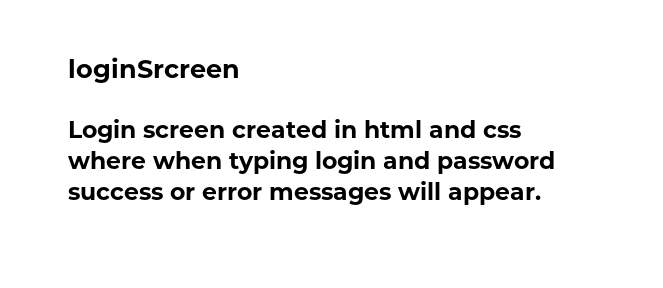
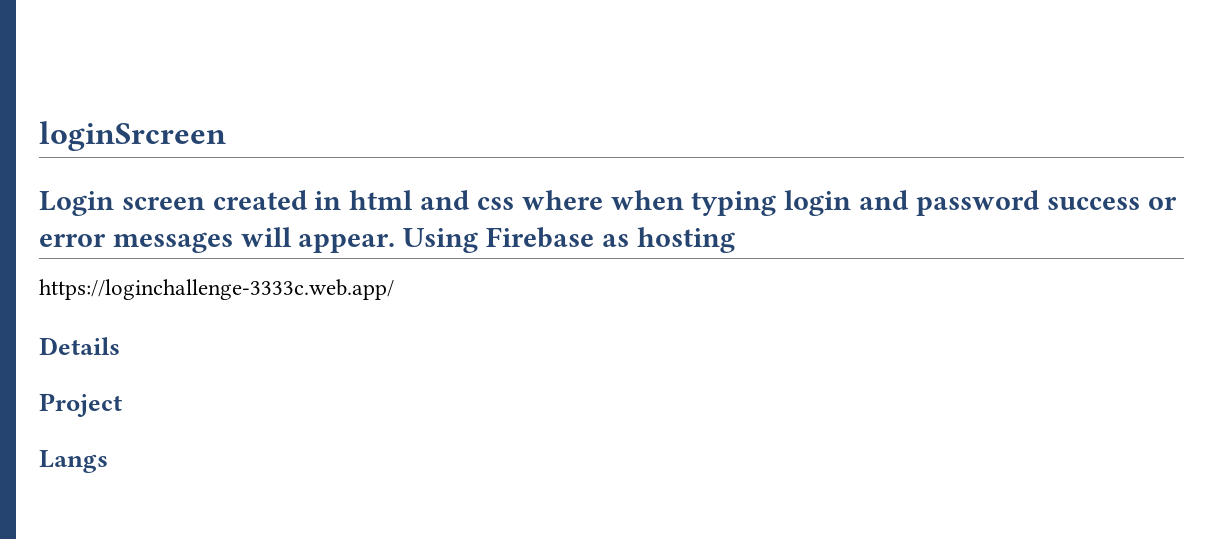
(541, 196) none -> [403,227,735,253] [39,279,394,300] [39,337,120,355] [39,393,122,417] [39,450,108,473] Using Firebase as hosting // https://loginchallenge-3333c.web.app/ // Details // Project // Langs

